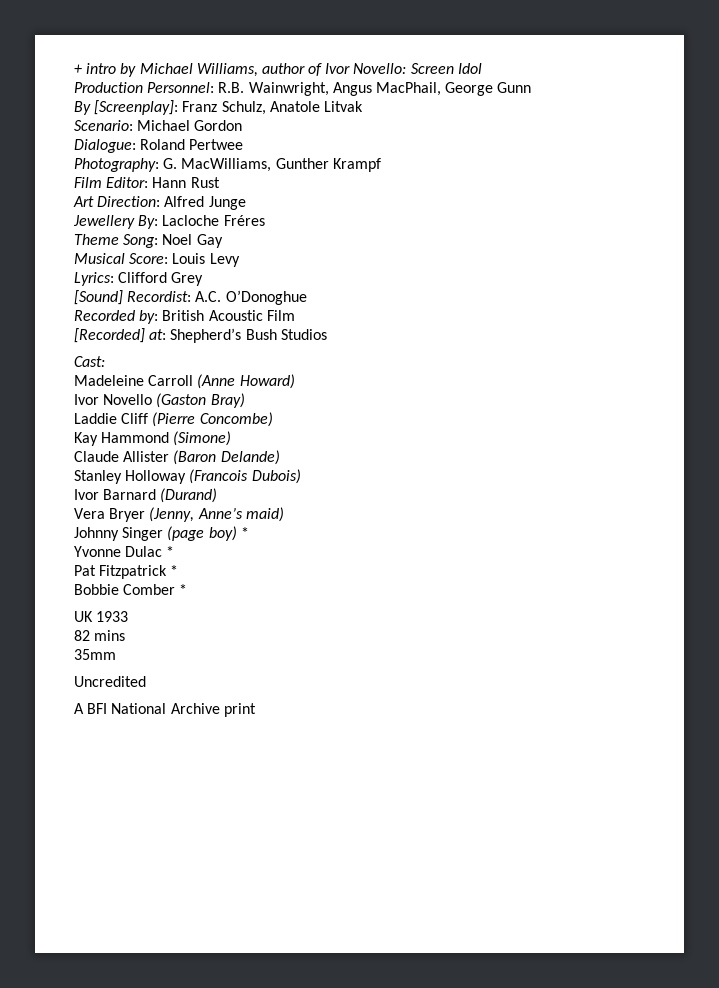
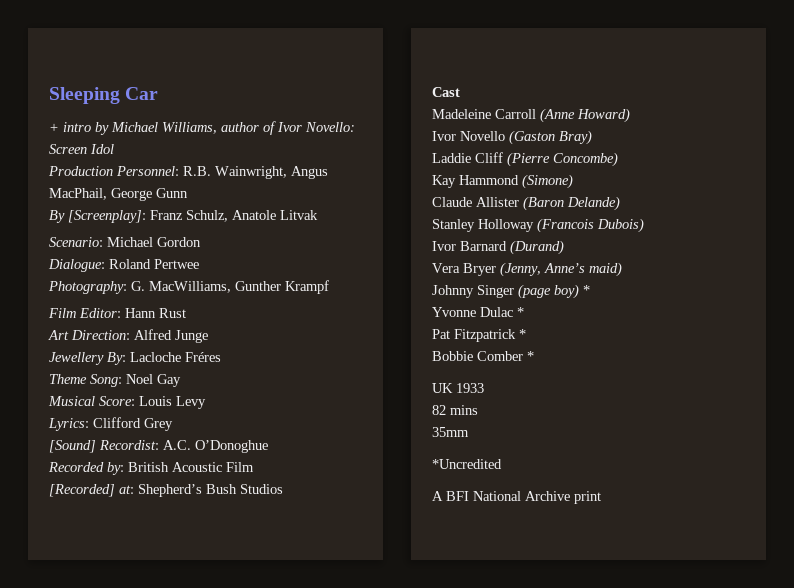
(74, 69) none -> [49,87,159,104] Sleeping Car //
[74,356,105,367] Cast: -> [432,87,460,97] Cast
[74,676,146,687] Uncredited -> [432,459,502,469] *Uncredited

